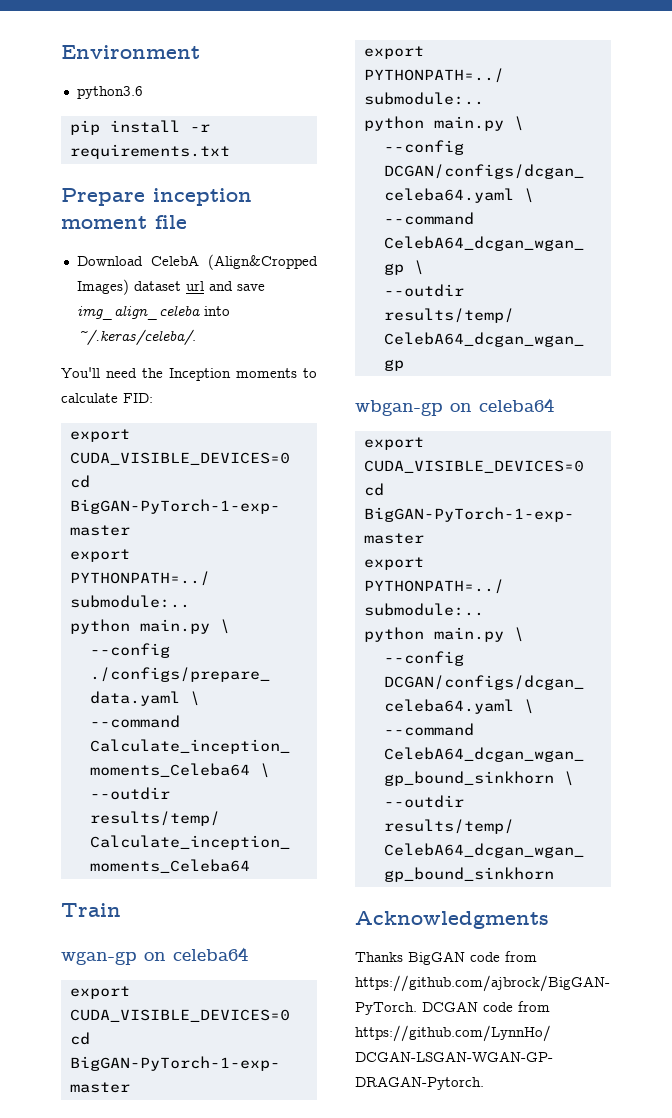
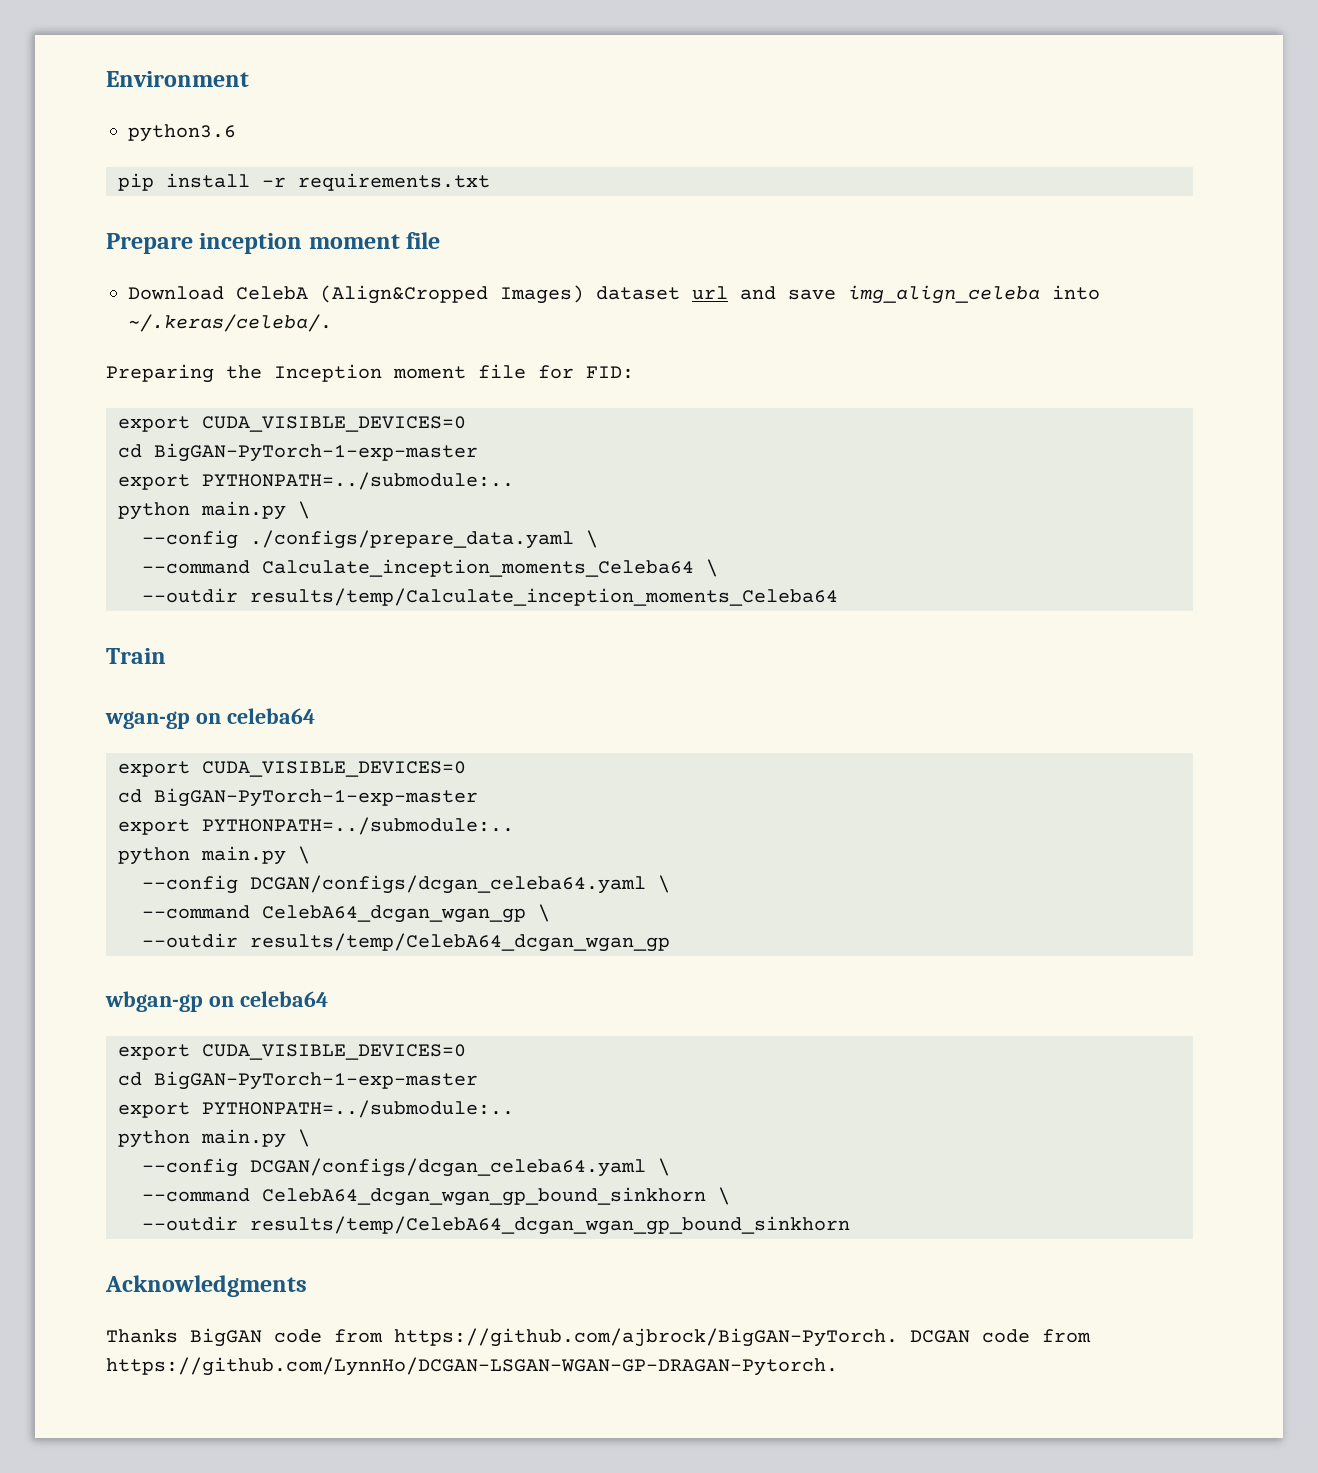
[61,367,317,381] [61,393,118,403] You'll need the Inception moments to calculate -> [106,364,574,383] Preparing the Inception moment file for

